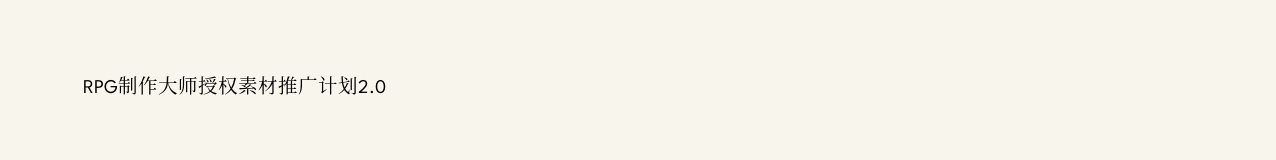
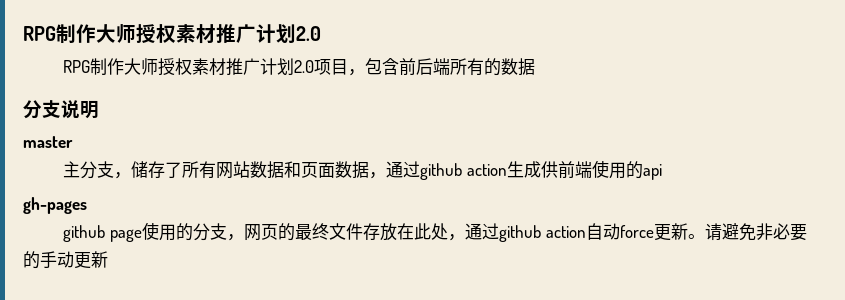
[83,76,386,95] RPG制作大师授权素材推广计划2.0 -> [23,24,321,44] [63,58,536,76] [23,100,99,119] [23,136,73,148] [63,160,663,180] [23,197,87,214] [63,222,807,242] [23,251,108,269] RPG制作大师授权素材推广计划2.0 // RPG制作大师授权素材推广计划2.0项目，包含前后端所有的数据 // 分支说明 // master // 主分支，储存了所有网站数据和页面数据，通过github action生成供前端使用的api // gh-pages // github page使用的分支，网页的最终文件存放在此处，通过github action自动force更新。请避免非必要的手动更新

